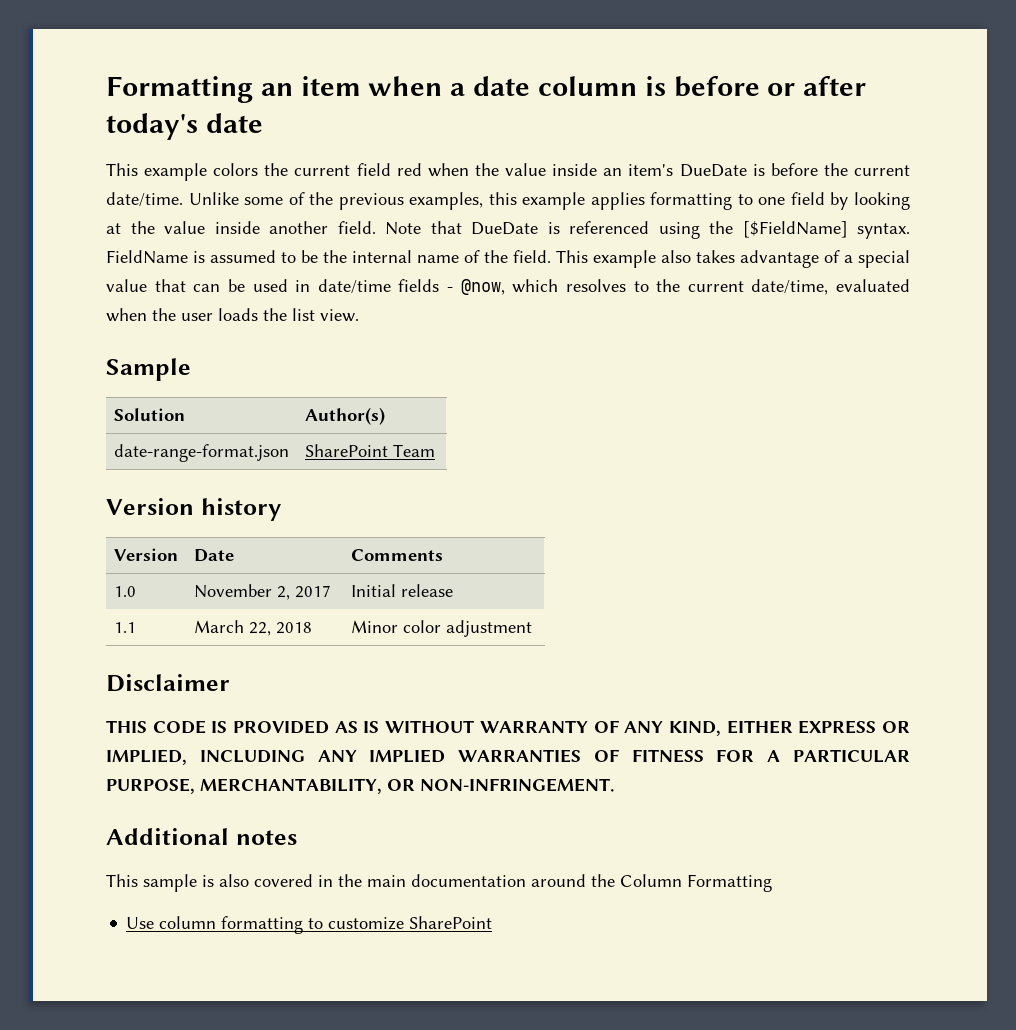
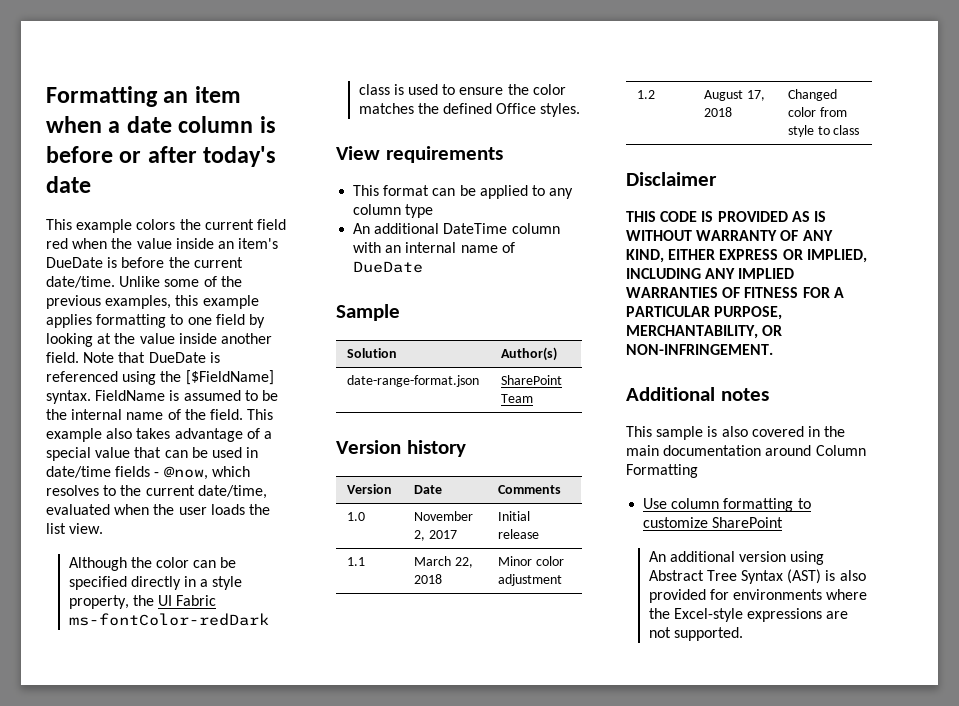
(359, 315) none -> [68,557,237,571] [68,576,243,590] [68,595,217,609] [68,613,269,626] [358,84,566,95] [358,103,581,117] [336,146,503,163] [353,185,574,199] [353,204,434,218] [353,223,560,234] [353,242,515,253] [353,261,424,273] // Although the color can be specified directly in a style property, the UI Fabric ms-fontColor-redDark class is used to ensure the color matches the defined Office styles. // View requirements // This format can be applied to any column type // An additional DateTime column with an internal name of DueDate
(532, 628) none -> [636,90,655,99] [703,90,765,101] [703,107,732,117] [787,89,837,101] [787,107,847,117] [787,125,860,137] // 1.2 | August 17, 2018 | Changed color from style to class
[591,874,615,887] the -> (812, 450) none
(493, 922) none -> [648,551,825,565] [648,569,866,584] [648,589,868,603] [648,608,849,622] [648,627,743,641] // An additional version using Abstract Tree Syntax (AST) is also provided for environments where the Excel-style expressions are not supported.

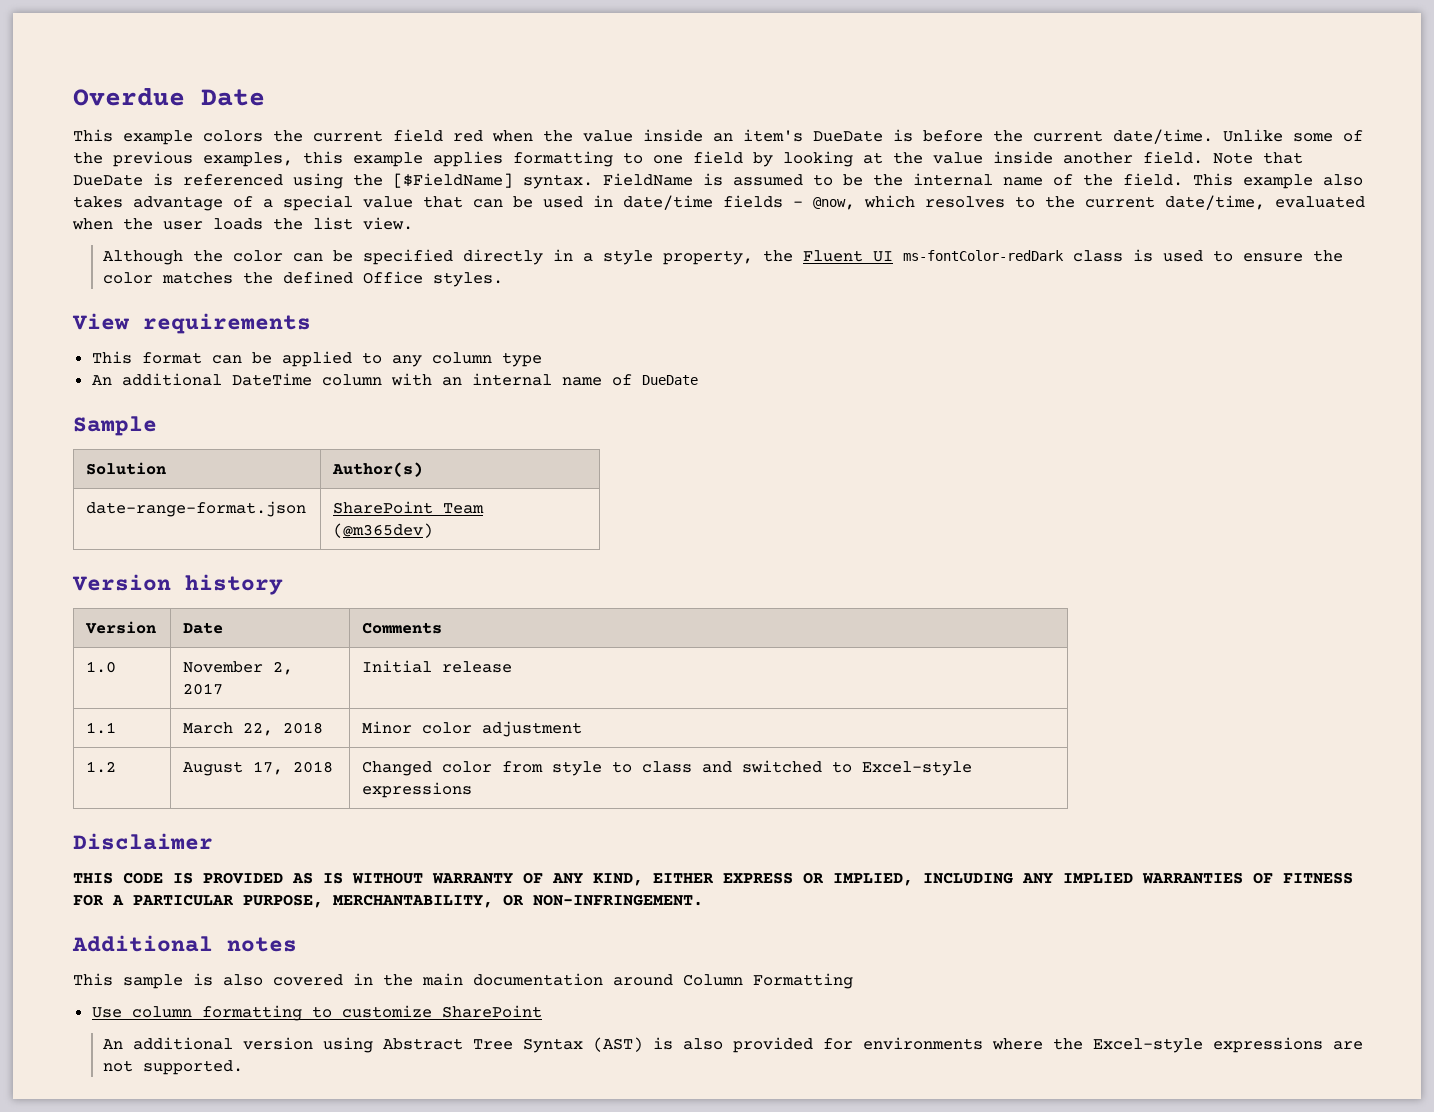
[46,86,241,107] [46,116,276,133] [46,146,277,167] [46,176,91,193] Formatting an item when a date column is before or after today's date -> [73,88,265,106] Overdue Date
[158,595,217,606] UI Fabric -> [802,250,893,262] Fluent UI
(533, 398) none -> [333,523,434,538] (@m365dev)
(860, 130) none -> [702,760,973,776] [362,782,473,798] and switched to Excel-style expressions

